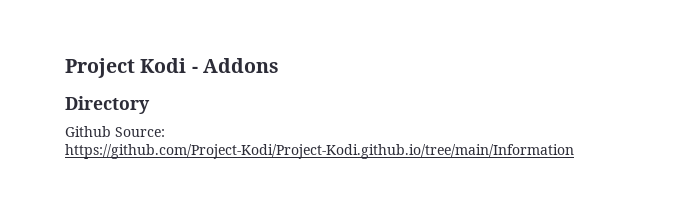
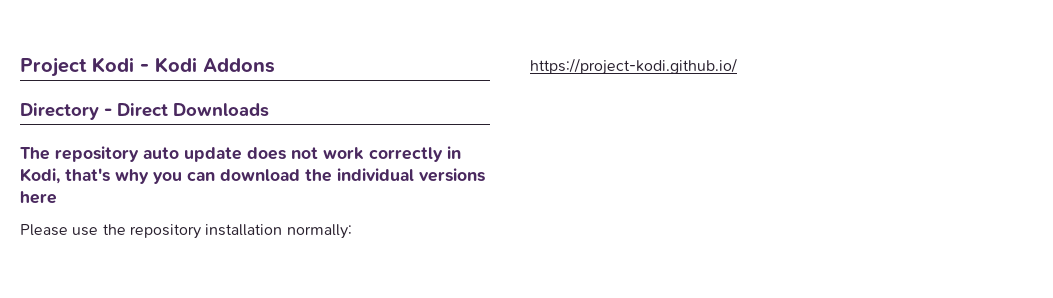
(198, 69) none -> [155,57,197,73] Kodi
[65,126,165,137] [65,144,574,159] // Github Source: https://github.com/Project-Kodi/Project-Kodi.github.io/tree/main/Information -> [104,103,269,117] [20,146,461,162] [20,168,485,184] [20,191,57,204] [20,224,352,239] [530,58,737,75] - Direct Downloads // The repository auto update does not work correctly in Kodi, that's why you can download the individual versions here // Please use the repository installation normally: https://project-kodi.github.io/

